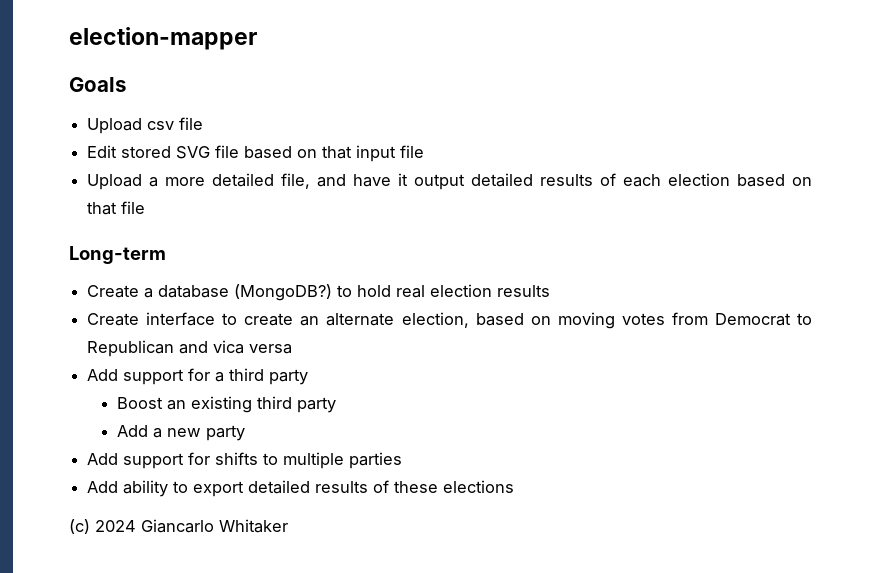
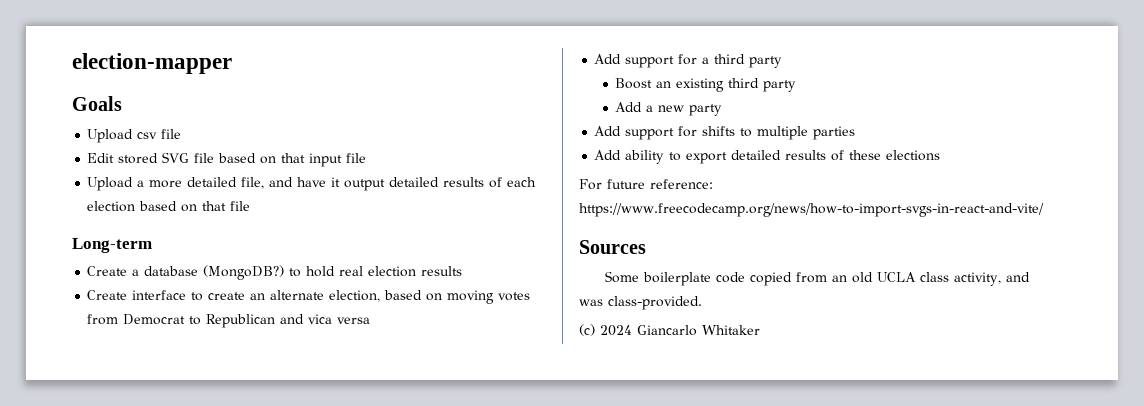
(515, 486) none -> [579,179,713,190] [579,203,1044,217] [579,240,646,254] [605,271,1031,286] [579,296,702,310] // For future reference: https://www.freecodecamp.org/news/how-to-import-svgs-in-react-and-vite/ // Sources // Some boilerplate code copied from an old UCLA class activity, and was class-provided.

